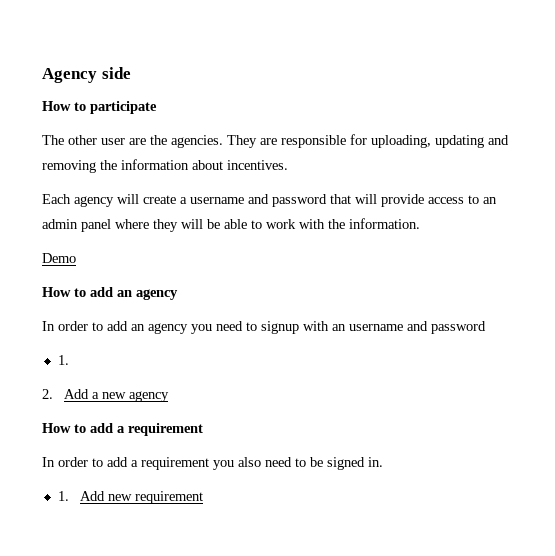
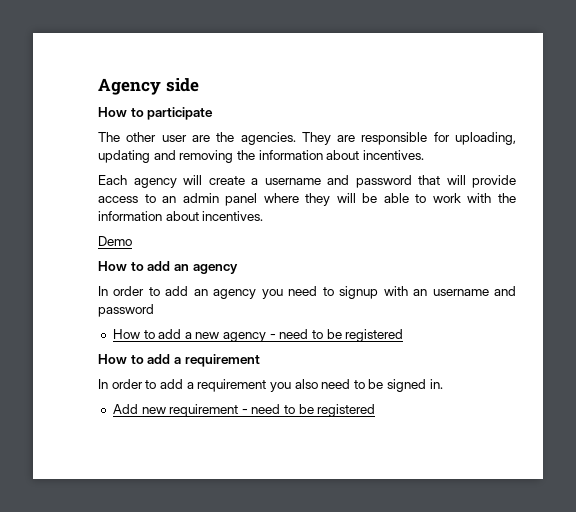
[349,218,420,229] information. -> [98,211,264,221] information about incentives.
[57,355,69,365] [42,389,90,399] 1. // 2. Add -> [112,329,182,339] How to add
(170, 396) none -> [269,329,404,342] - need to be registered
[57,491,69,501] 1. -> (443, 384) none
(204, 497) none -> [241,404,376,417] - need to be registered

